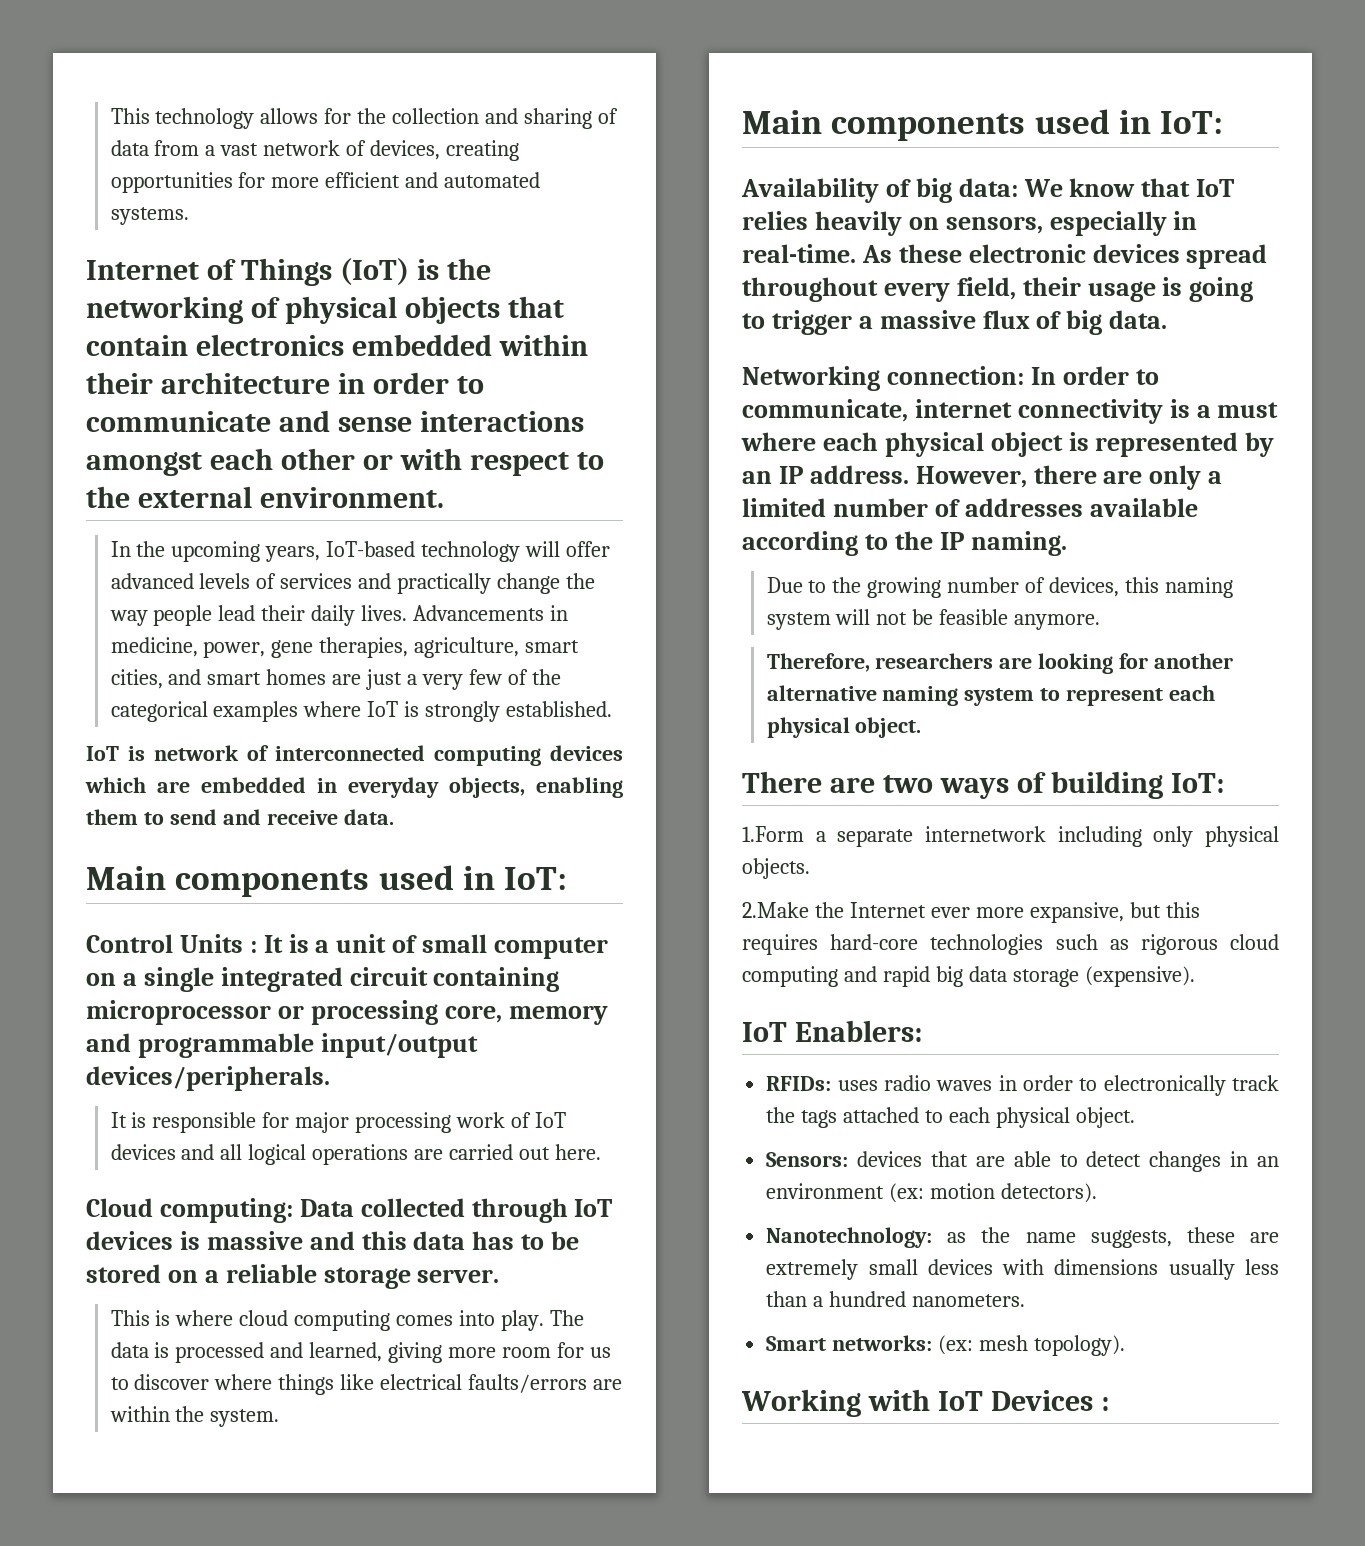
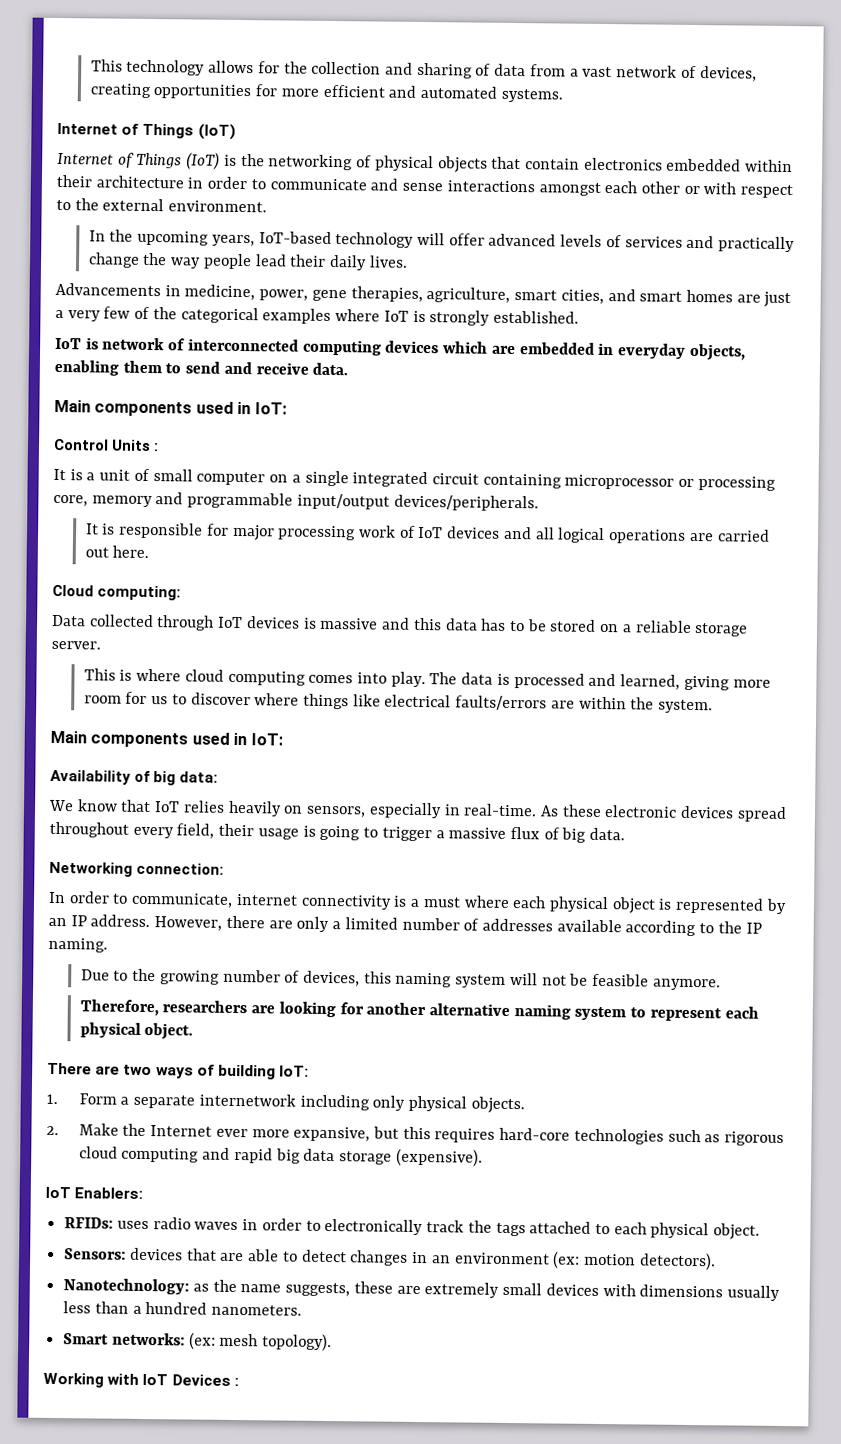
(409, 271) none -> [57,152,221,170] // Internet of Things (IoT)
(408, 613) none -> (408, 261) //
(257, 947) none -> (160, 447) //
(293, 1210) none -> (182, 593) //
(1018, 187) none -> (219, 777) //
(1024, 375) none -> (225, 868) //
[742,826,804,842] 1.Form -> [46,1093,117,1105] 1. Form
[742,902,809,918] 2.Make -> [46,1123,119,1136] 2. Make

